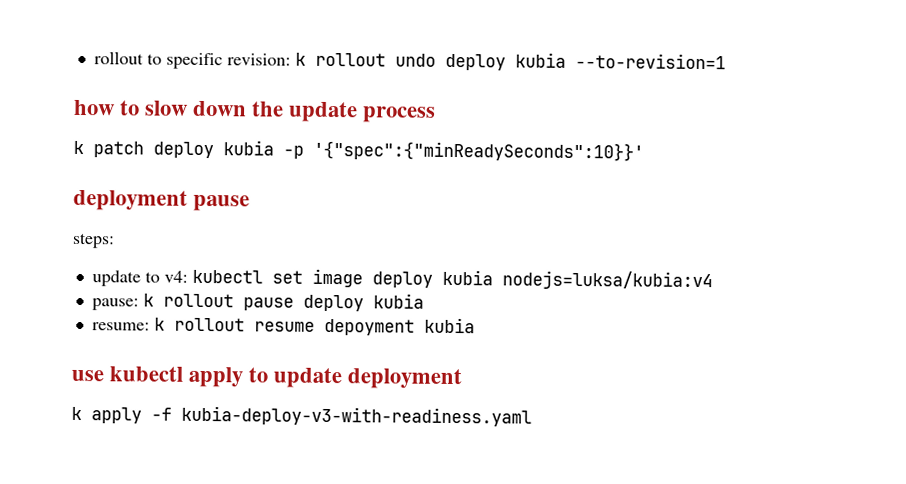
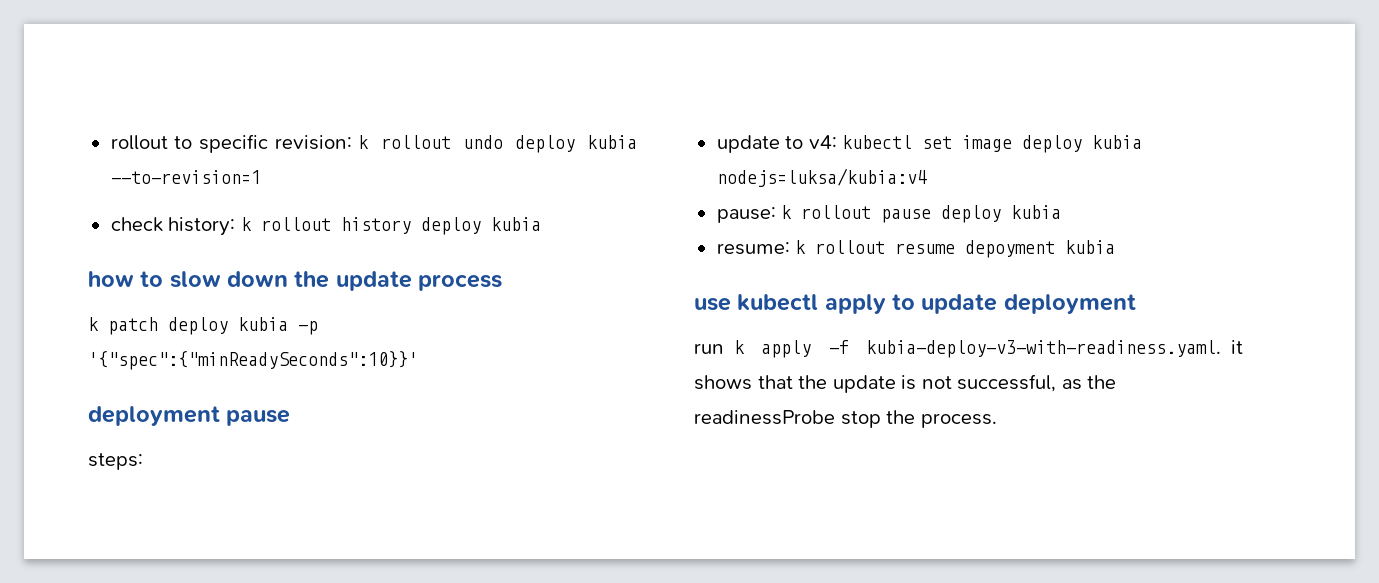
(726, 61) none -> [110,217,541,236] // check history: k rollout history deploy kubia
(463, 379) none -> [694,343,724,354] run
[181,405,532,427] kubia-deploy-v3-with-readiness.yaml -> [866,340,1243,358] [694,374,1117,393] [694,410,997,428] kubia-deploy-v3-with-readiness.yaml. it shows that the update is not successful, as the readinessProbe stop the process.

